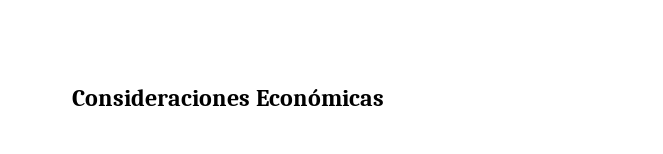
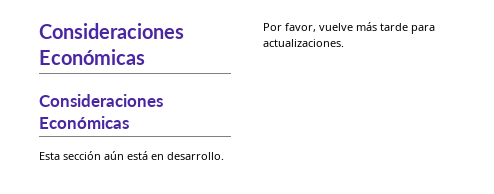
[72,89,385,106] Consideraciones Económicas -> [39,23,184,39] [39,49,145,65] [39,94,163,107] [39,116,129,129] [39,151,224,160] [263,22,435,34] [263,39,344,47] Consideraciones Económicas // Consideraciones Económicas // Esta sección aún está en desarrollo. Por favor, vuelve más tarde para actualizaciones.

